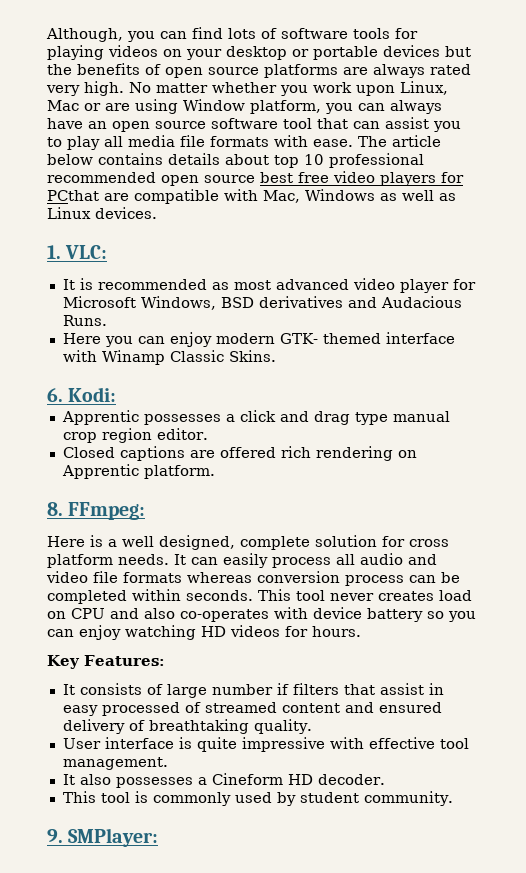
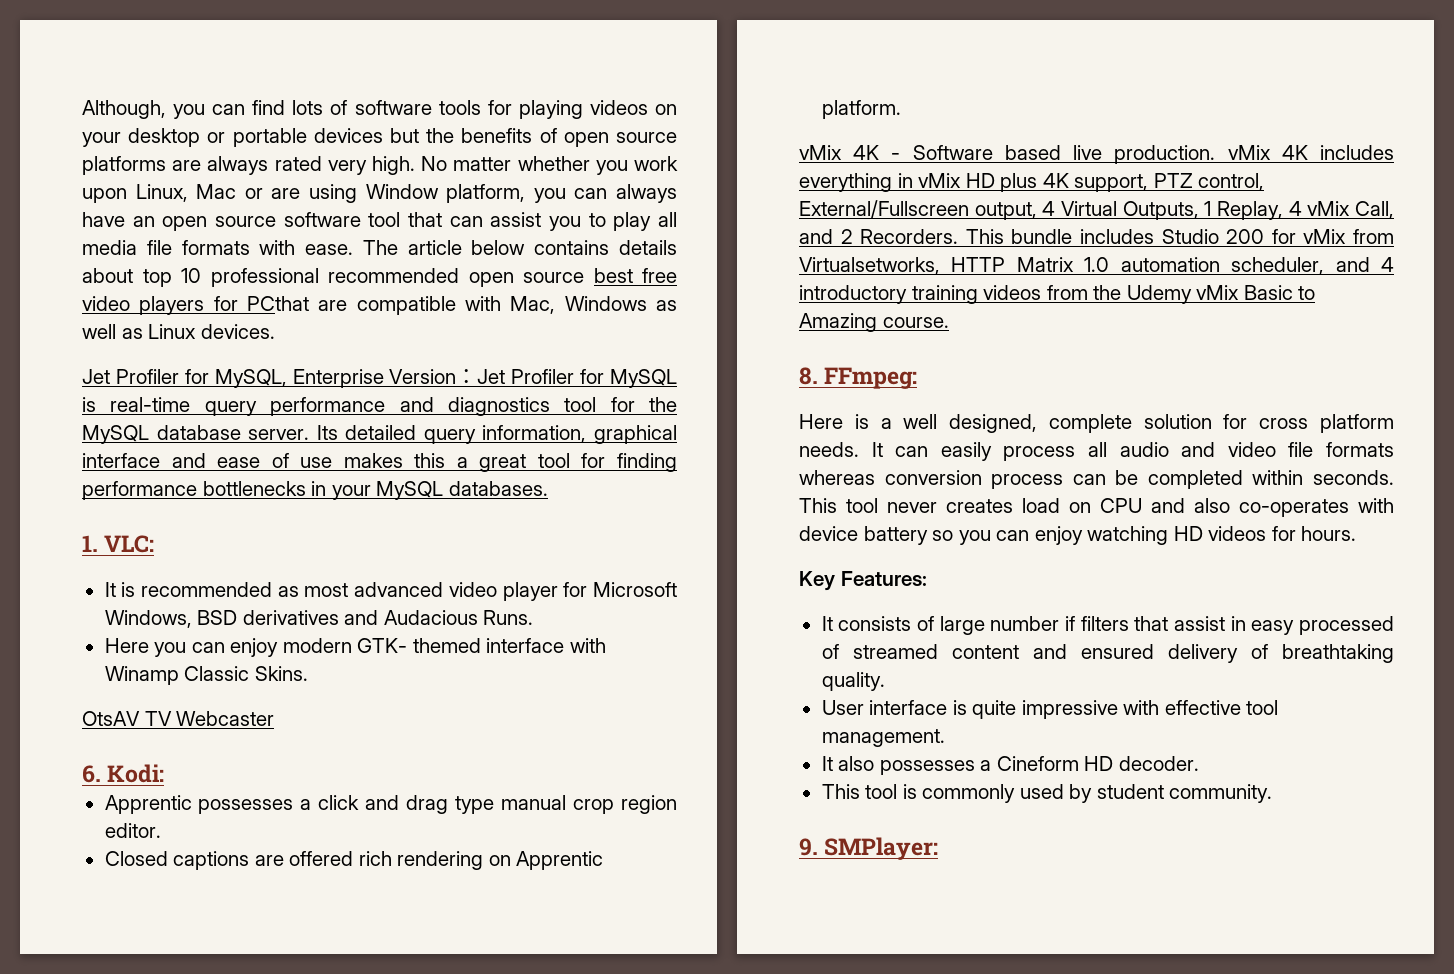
(157, 213) none -> [82,369,677,388] [82,397,677,416] [82,425,677,444] [82,453,677,472] [82,481,548,500] // Jet Profiler for MySQL, Enterprise Version：Jet Profiler for MySQL is real-time query performance and diagnostics tool for the MySQL database server. Its detailed query information, graphical interface and ease of use makes this a great tool for finding performance bottlenecks in your MySQL databases.
(276, 356) none -> [82,711,275,726] // OtsAV TV Webcaster
(215, 472) none -> [799,145,1394,164] [799,173,1265,192] [799,200,1394,220] [799,229,1394,244] [799,257,1394,275] [799,285,1316,304] [799,313,949,332] // vMix 4K - Software based live production. vMix 4K includes everything in vMix HD plus 4K support, PTZ control, External/Fullscreen output, 4 Virtual Outputs, 1 Replay, 4 vMix Call, and 2 Recorders. This bundle includes Studio 200 for vMix from Virtualsetworks, HTTP Matrix 1.0 automation scheduler, and 4 introductory training videos from the Udemy vMix Basic to Amazing course.

